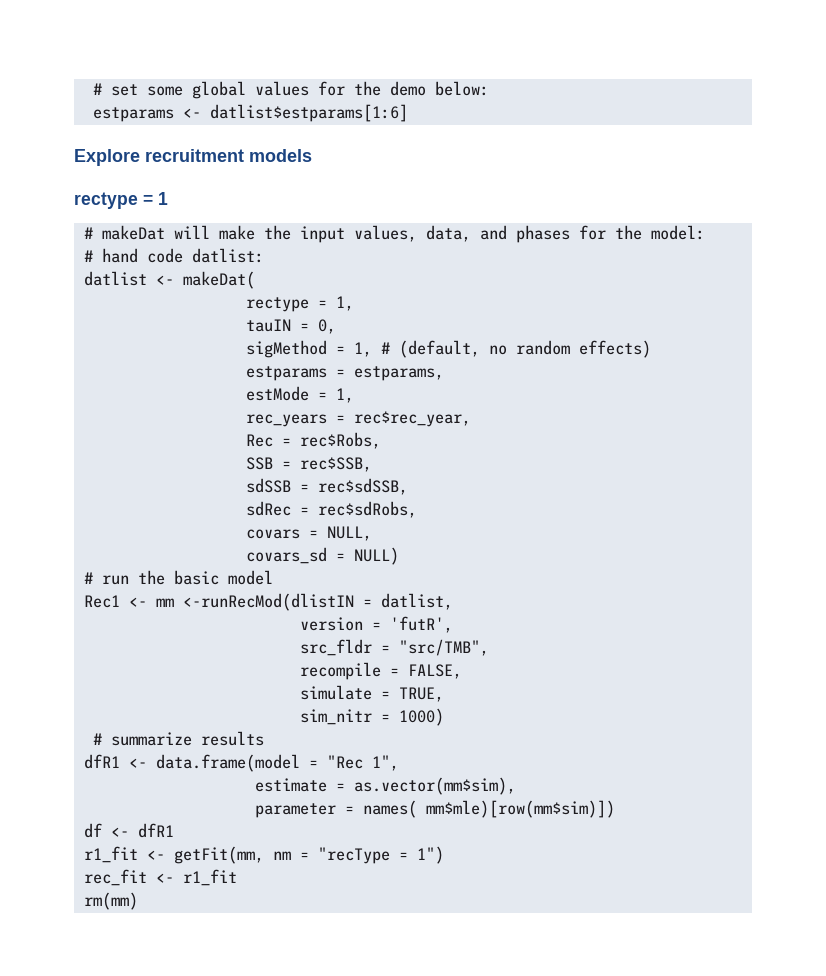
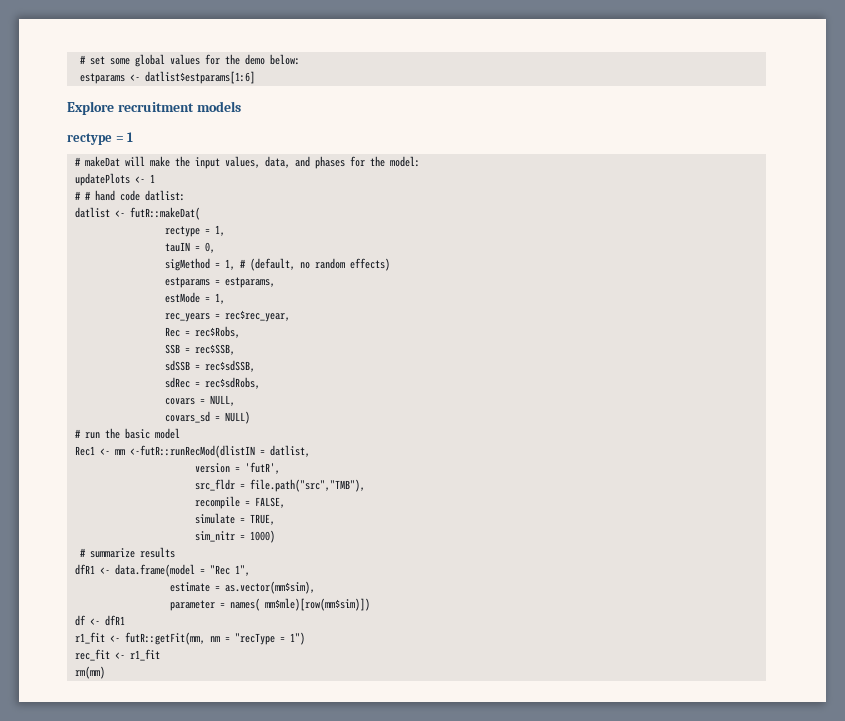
(705, 232) none -> [74,173,155,186] [74,191,81,200] updatePlots <- 1 // #
[182,271,255,289] makeDat( -> [129,207,200,220] futR::makeDat(
[182,593,354,611] <-runRecMod(dlistIN -> [129,445,255,458] <-futR::runRecMod(dlistIN
[398,639,489,656] "src/TMB", -> [249,479,365,492] file.path("src","TMB"),
[173,846,264,864] getFit(mm, -> [124,632,205,645] futR::getFit(mm,

